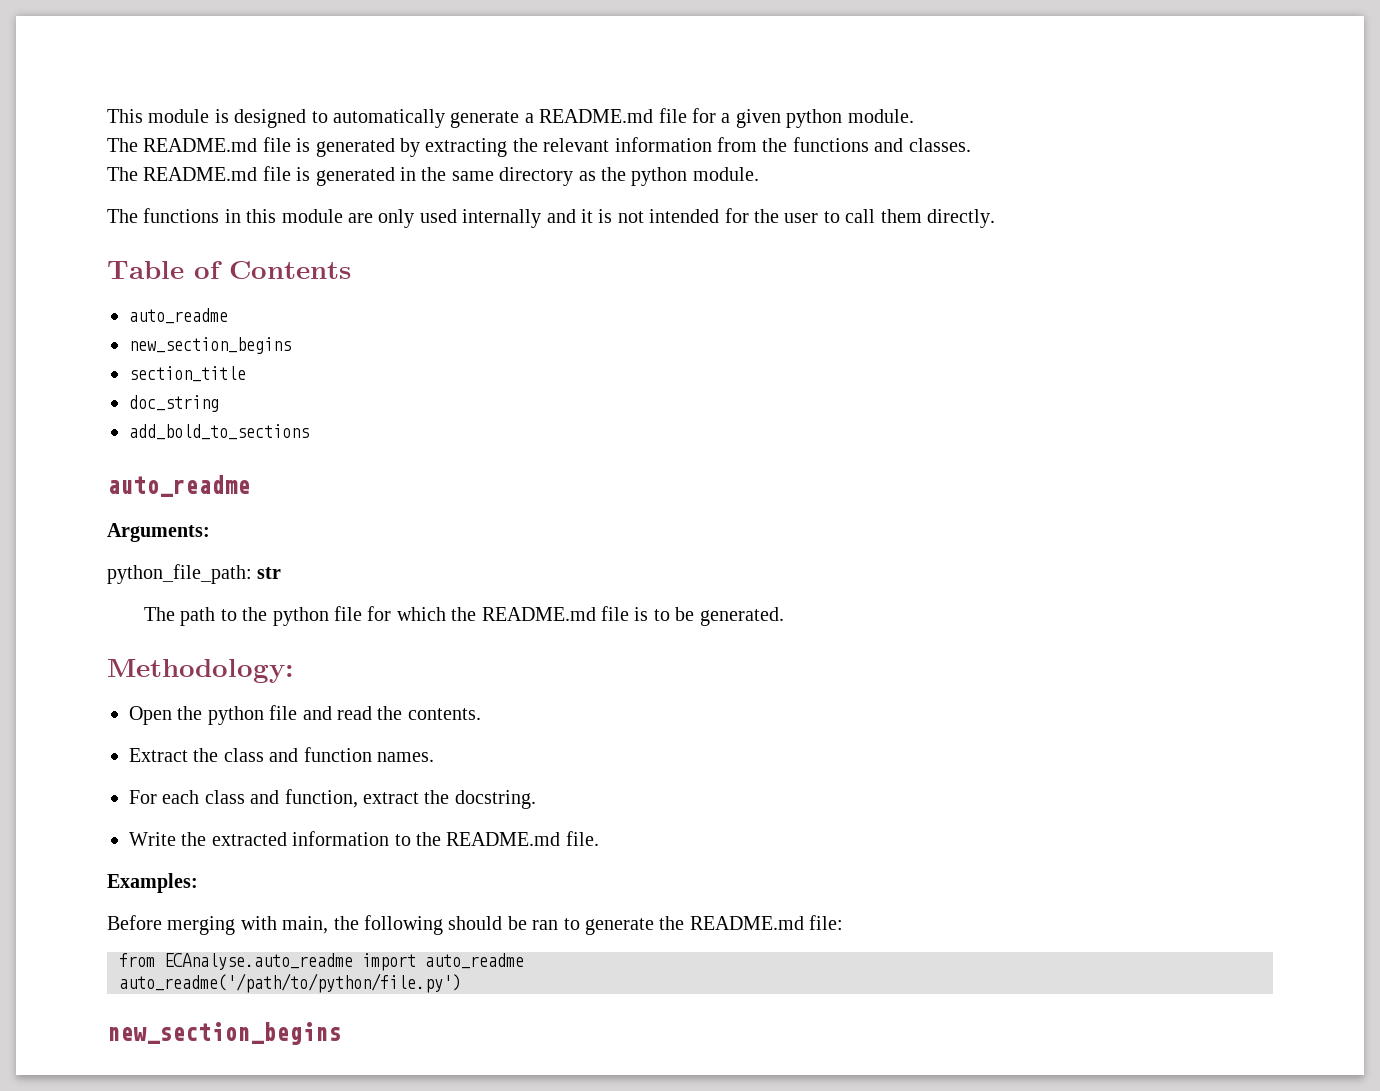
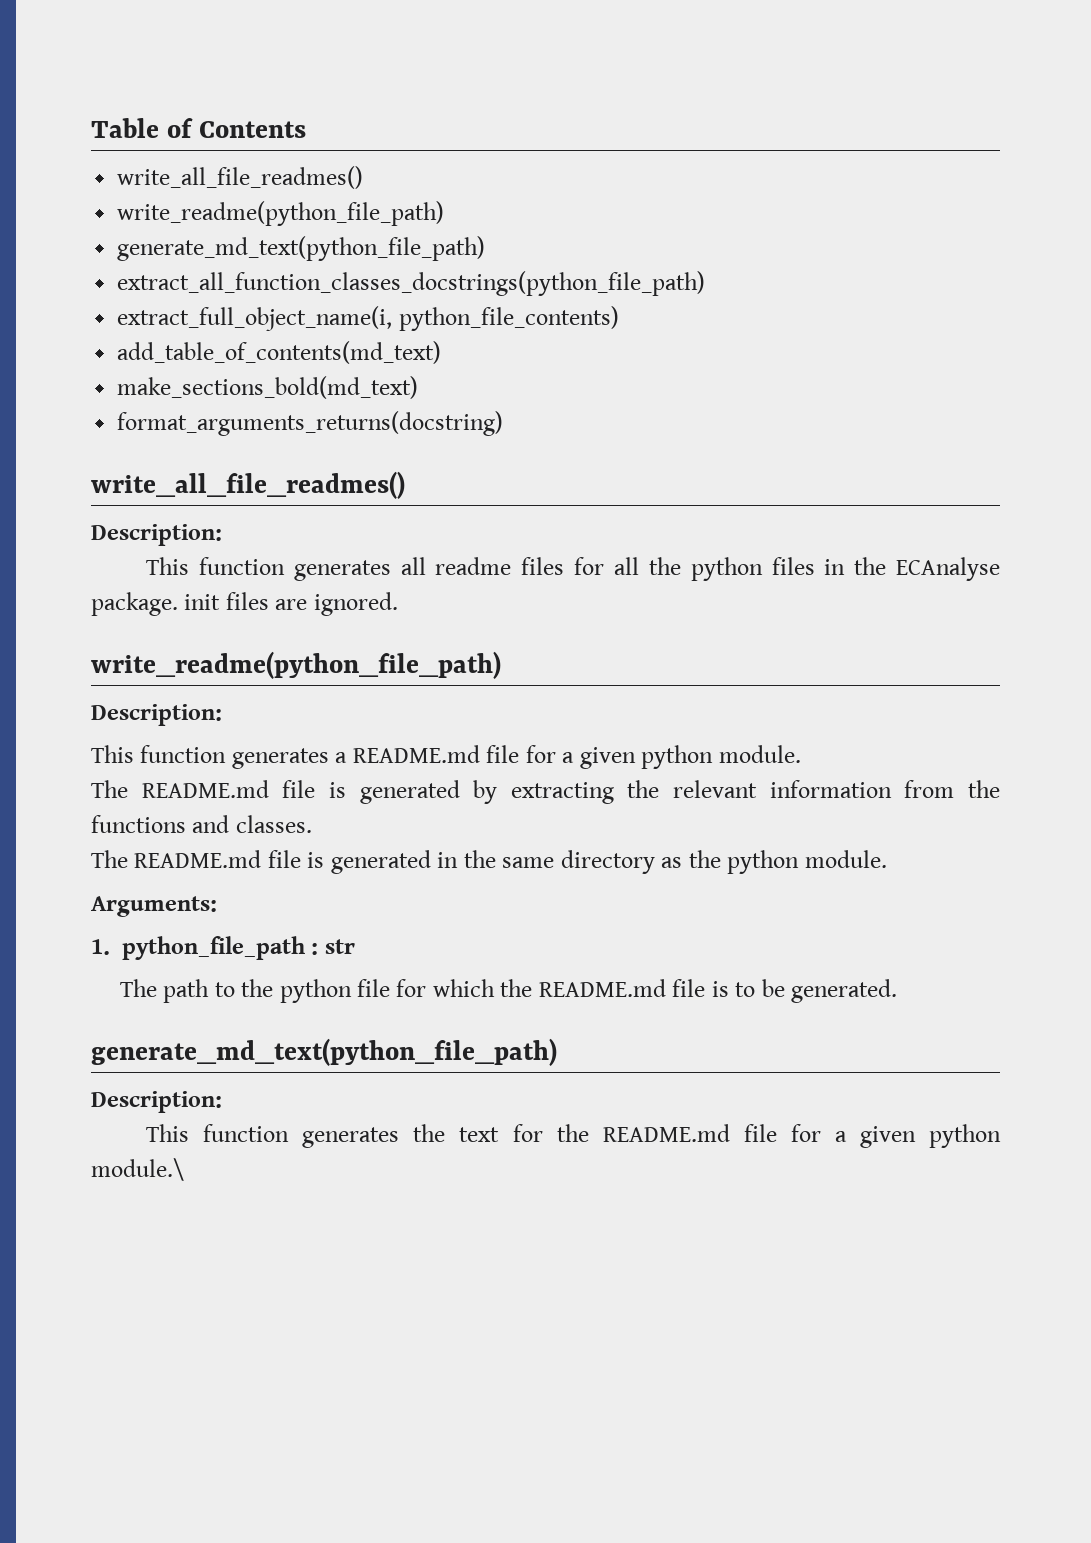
[107,109,520,128] This module is designed to automatically generate -> [91,118,307,138] [117,166,364,189] [117,201,445,226] [117,236,486,261] [117,271,706,296] [117,306,619,331] [117,341,442,364] [117,376,419,399] [117,411,504,436] [91,471,405,499] [91,524,222,546] [146,557,1001,581] [91,592,398,616] [91,651,501,679] [91,704,222,726] [91,745,329,769] Table of Contents // write_all_file_readmes() // write_readme(python_file_path) // generate_md_text(python_file_path) // extract_all_function_classes_docstrings(python_file_path) // extract_full_object_name(i, python_file_contents) // add_table_of_contents(md_text) // make_sections_bold(md_text) // format_arguments_returns(docstring) // write_all_file_readmes() // Description: // This function generates all readme files for all the python files in the ECAnalyse package. init files are ignored. // write_readme(python_file_path) // Description: // This function generates
[107,208,995,228] [107,261,351,279] [129,308,228,324] [129,337,291,354] [129,366,246,382] [129,395,219,412] [129,424,309,440] [107,475,250,497] [107,523,210,542] [107,564,252,584] The functions in this module are only used internally and it is not intended for the user to call them directly. // Table of Contents // auto_readme // new_section_begins // section_title // doc_string // add_bold_to_sections // auto_readme // Arguments: // python_file_path: -> [91,896,217,917] [91,936,319,960] Arguments: // 1. python_file_path :
[107,659,294,683] [129,705,481,725] [129,747,434,762] [129,789,536,809] [129,831,599,846] [107,873,198,893] [107,915,844,935] [119,953,524,971] [119,973,461,993] [107,1022,341,1045] Methodology: // Open the python file and read the contents. // Extract the class and function names. // For each class and function, extract the docstring. // Write the extracted information to the README.md file. // Examples: // Before merging with main, the following should be ran to generate the README.md file: // from ECAnalyse.auto_readme import auto_readme // auto_readme('/path/to/python/file.py') // new_section_begins -> [91,1038,557,1066] [91,1091,222,1113] [146,1124,1002,1148] [91,1158,184,1181] generate_md_text(python_file_path) // Description: // This function generates the text for the README.md file for a given python module.\

